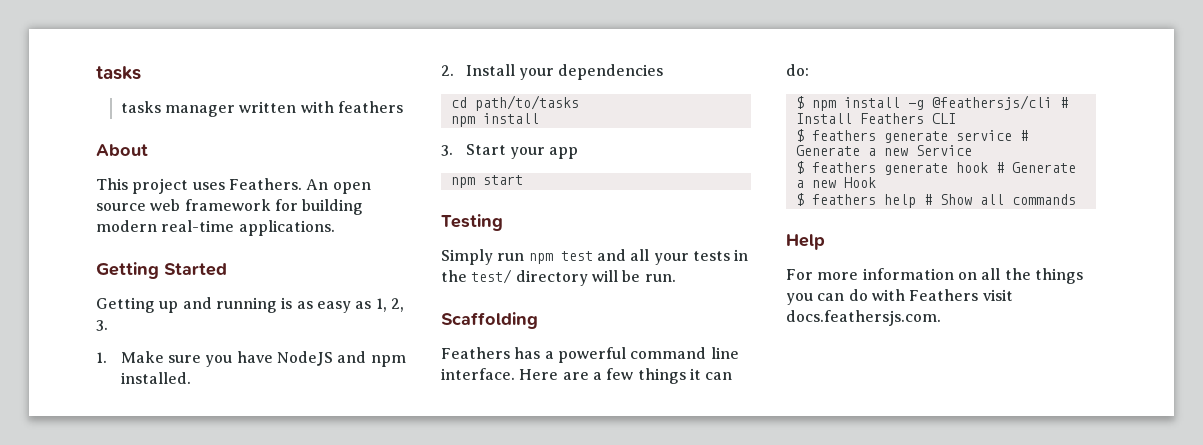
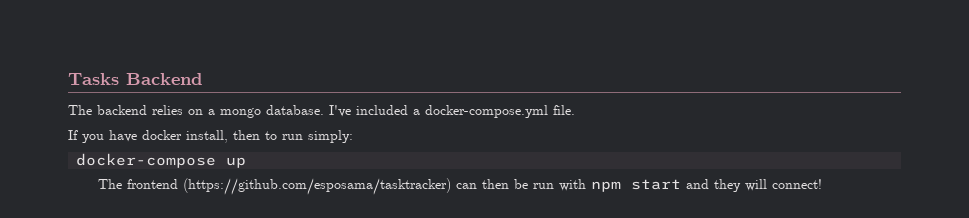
[96,66,141,80] [120,101,404,117] [96,144,148,156] [96,178,371,194] [96,199,364,215] [96,220,335,236] [96,262,227,279] [96,297,404,313] [96,320,108,331] [96,351,406,367] [120,372,191,384] [441,64,664,80] [450,95,579,111] [450,113,539,127] [441,144,579,159] [450,175,523,188] [441,214,503,231] [441,249,749,265] [441,269,676,286] [441,312,538,329] [441,347,739,363] [441,368,733,384] [786,64,809,76] [795,95,1068,111] [795,113,956,124] [795,129,1028,143] [795,145,972,156] [795,161,1076,175] [795,177,876,188] [795,193,1076,208] [786,234,825,250] [786,268,1083,284] [786,289,1013,305] [786,310,941,326] tasks // tasks manager written with feathers // About // This project uses Feathers. An open source web framework for building modern real-time applications. // Getting Started // Getting up and running is as easy as 1, 2, 3. // 1. Make sure you have NodeJS and npm installed. // 2. Install your dependencies // cd path/to/tasks // npm install // 3. Start your app // npm start // Testing // Simply run npm test and all your tests in the test/ directory will be run. // Scaffolding // Feathers has a powerful command line interface. Here are a few things it can do: // $ npm install -g @feathersjs/cli # Install Feathers CLI // $ feathers generate service # Generate a new Service // $ feathers generate hook # Generate a new Hook // $ feathers help # Show all commands // Help // For more information on all the things you can do with Feathers visit docs.feathersjs.com. -> [68,73,202,85] [68,105,575,118] [68,130,353,143] [76,153,247,168] [98,178,823,195] Tasks Backend // The backend relies on a mongo database. I've included a docker-compose.yml file. // If you have docker install, then to run simply: // docker-compose up // The frontend (https://github.com/esposama/tasktracker) can then be run with npm start and they will connect!

